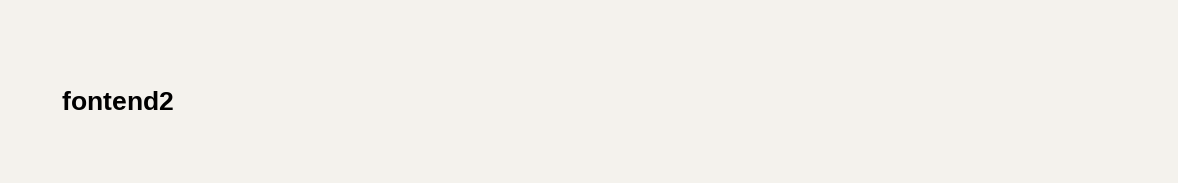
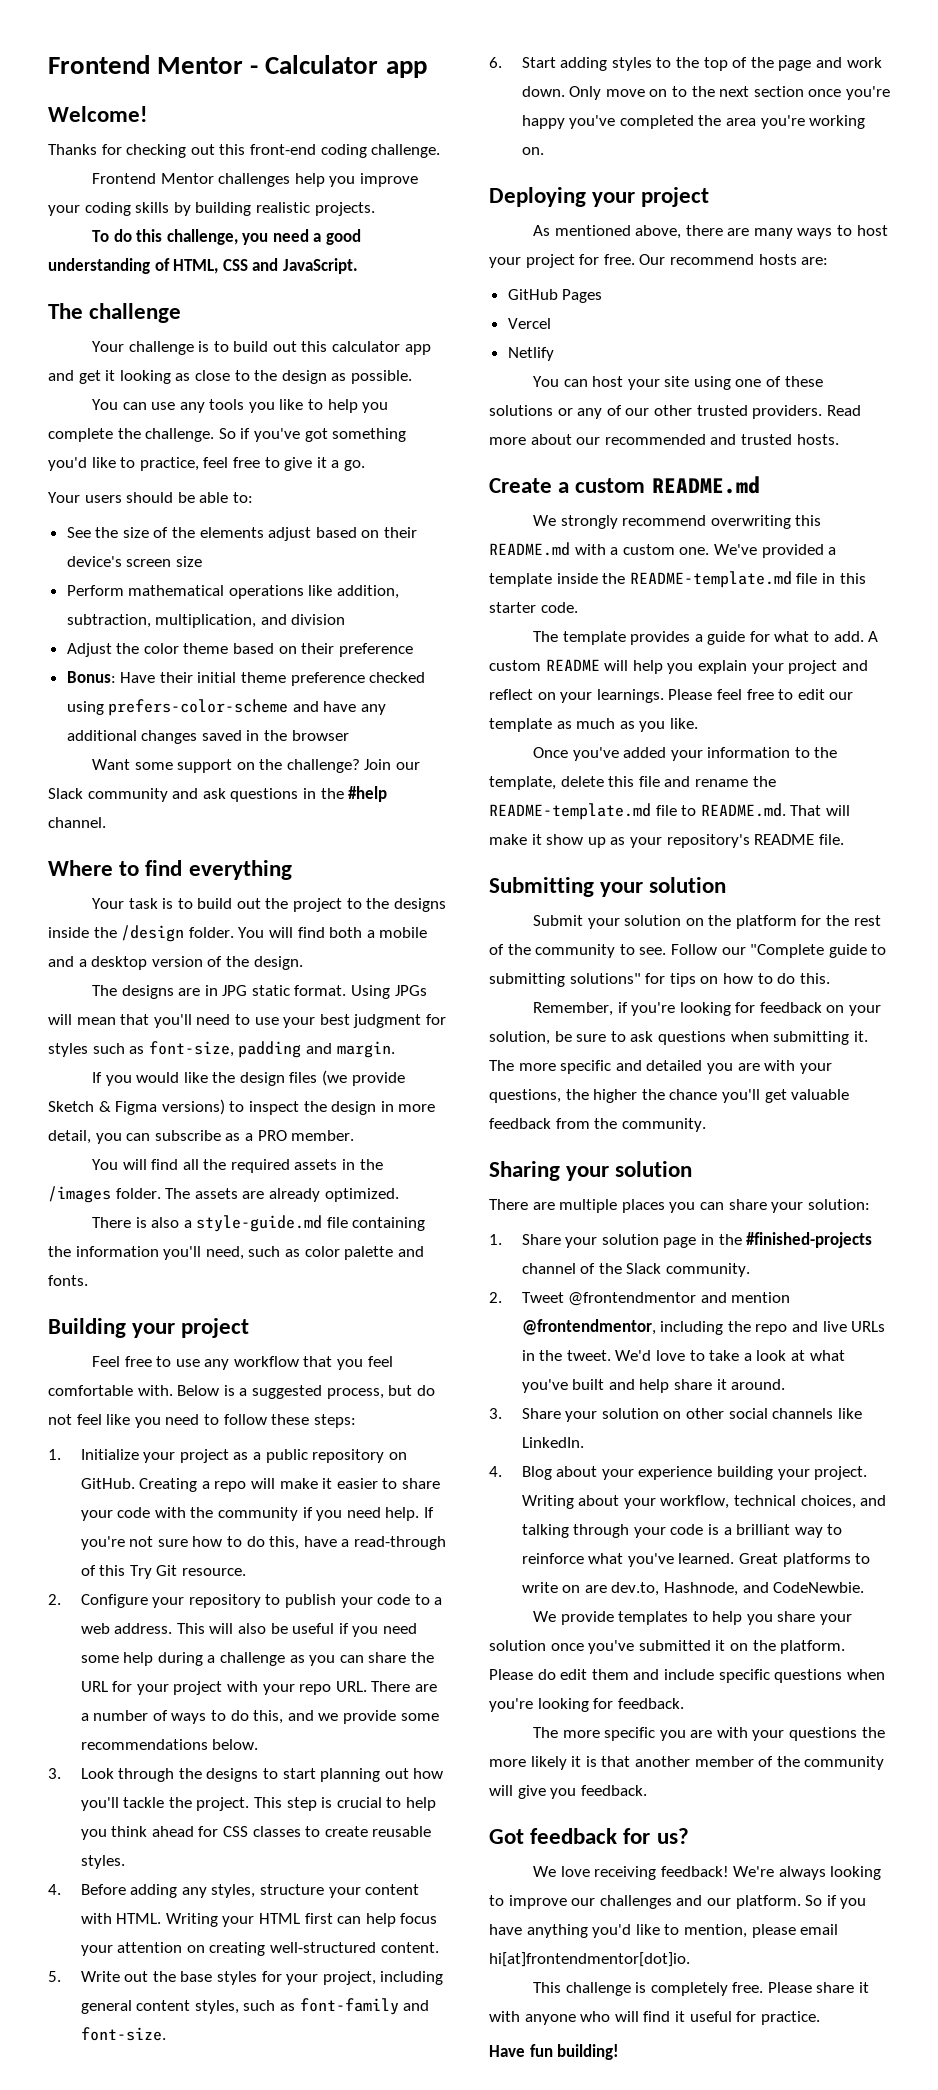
[62,91,174,110] fontend2 -> [48,55,427,78] [48,106,147,122] [48,144,441,158] [91,173,418,187] [48,202,375,216] [91,229,362,245] [48,258,358,274] [48,303,182,323] [91,341,431,355] [48,370,412,384] [91,399,389,413] [48,428,407,442] [48,457,365,471] [48,492,253,503] [66,527,418,541] [66,556,202,567] [66,585,400,599] [66,614,346,628] [66,643,413,657] [66,671,426,686] [66,699,387,716] [66,730,349,744] [91,759,421,773] [48,786,388,802] [48,817,106,828] [48,860,292,880] [91,898,446,912] [48,925,428,942] [48,956,303,970] [91,985,427,999] [48,1014,446,1028] [48,1041,395,1058] [91,1070,405,1086] [48,1099,436,1115] [48,1130,355,1144] [91,1159,383,1173] [48,1186,399,1203] [91,1215,426,1232] [48,1246,424,1260] [48,1275,88,1286] [48,1318,250,1338] [91,1356,393,1370] [48,1385,435,1399] [48,1414,356,1428] [48,1449,407,1463] [80,1478,440,1492] [80,1507,434,1521] [80,1536,446,1550] [80,1565,247,1579] [48,1594,443,1608] [80,1623,417,1637] [80,1652,434,1666] [80,1681,437,1695] [80,1710,439,1724] [80,1739,259,1750] [48,1768,444,1782] [80,1797,436,1811] [80,1826,432,1840] [80,1855,125,1869] [48,1884,420,1898] [80,1913,438,1927] [80,1942,439,1956] [48,1971,444,1985] [80,1998,430,2015] [80,2027,166,2041] [489,57,882,71] [521,86,890,100] [521,115,866,129] [521,147,544,155] [489,187,710,207] [532,225,888,239] [489,254,829,268] [507,289,603,303] [507,318,551,329] [507,347,554,361] [532,376,823,390] [489,405,861,419] [489,434,839,445] [489,476,760,494] [532,515,822,529] [489,542,837,558] [489,571,866,588] [489,602,578,613] [532,631,879,645] [489,659,868,674] [489,689,854,703] [489,718,698,732] [532,747,838,761] [489,776,776,790] [489,803,850,820] [489,834,844,848] [489,877,727,897] [532,915,881,929] [489,944,887,958] [489,973,830,987] [532,1002,882,1016] [489,1031,868,1045] [489,1060,832,1074] [489,1089,850,1103] [489,1118,706,1132] [489,1161,693,1181] [489,1199,870,1213] [489,1232,873,1248] [521,1263,751,1277] [489,1292,791,1306] [521,1319,886,1335] [521,1350,845,1361] [521,1379,786,1393] [489,1408,862,1422] [521,1437,584,1448] [489,1466,868,1480] [521,1495,887,1509] [521,1524,843,1538] [521,1553,871,1567] [521,1582,865,1596] [532,1611,853,1625] [489,1640,846,1654] [489,1669,885,1683] [489,1698,684,1712] [532,1727,885,1741] [489,1756,885,1770] [489,1785,647,1799] [489,1828,689,1844] [532,1866,882,1880] [489,1895,867,1909] [489,1924,839,1938] [489,1952,690,1967] [532,1982,870,1996] [489,2011,820,2025] [489,2044,620,2060] Frontend Mentor - Calculator app // Welcome! // Thanks for checking out this front-end coding challenge. // Frontend Mentor challenges help you improve your coding skills by building realistic projects. // To do this challenge, you need a good understanding of HTML, CSS and JavaScript. // The challenge // Your challenge is to build out this calculator app and get it looking as close to the design as possible. // You can use any tools you like to help you complete the challenge. So if you've got something you'd like to practice, feel free to give it a go. // Your users should be able to: // See the size of the elements adjust based on their device's screen size // Perform mathematical operations like addition, subtraction, multiplication, and division // Adjust the color theme based on their preference // Bonus: Have their initial theme preference checked using prefers-color-scheme and have any additional changes saved in the browser // Want some support on the challenge? Join our Slack community and ask questions in the #help channel. // Where to find everything // Your task is to build out the project to the designs inside the /design folder. You will find both a mobile and a desktop version of the design. // The designs are in JPG static format. Using JPGs will mean that you'll need to use your best judgment for styles such as font-size, padding and margin. // If you would like the design files (we provide Sketch & Figma versions) to inspect the design in more detail, you can subscribe as a PRO member. // You will find all the required assets in the /images folder. The assets are already optimized. // There is also a style-guide.md file containing the information you'll need, such as color palette and fonts. // Building your project // Feel free to use any workflow that you feel comfortable with. Below is a suggested process, but do not feel like you need to follow these steps: // 1. Initialize your project as a public repository on GitHub. Creating a repo will make it easier to share your code with the community if you need help. If you're not sure how to do this, have a read-through of this Try Git resource. // 2. Configure your repository to publish your code to a web address. This will also be useful if you need some help during a challenge as you can share the URL for your project with your repo URL. There are a number of ways to do this, and we provide some recommendations below. // 3. Look through the designs to start planning out how you'll tackle the project. This step is crucial to help you think ahead for CSS classes to create reusable styles. // 4. Before adding any styles, structure your content with HTML. Writing your HTML first can help focus your attention on creating well-structured content. // 5. Write out the base styles for your project, including general content styles, such as font-family and font-size. // 6. Start adding styles to the top of the page and work down. Only move on to the next section once you're happy you've completed the area you're working on. // Deploying your project // As mentioned above, there are many ways to host your project for free. Our recommend hosts are: // GitHub Pages // Vercel // Netlify // You can host your site using one of these solutions or any of our other trusted providers. Read more about our recommended and trusted hosts. // Create a custom README.md // We strongly recommend overwriting this README.md with a custom one. We've provided a template inside the README-template.md file in this starter code. // The template provides a guide for what to add. A custom README will help you explain your project and reflect on your learnings. Please feel free to edit our template as much as you like. // Once you've added your information to the template, delete this file and rename the README-template.md file to README.md. That will make it show up as your repository's README file. // Submitting your solution // Submit your solution on the platform for the rest of the community to see. Follow our "Complete guide to submitting solutions" for tips on how to do this. // Remember, if you're looking for feedback on your solution, be sure to ask questions when submitting it. The more specific and detailed you are with your questions, the higher the chance you'll get valuable feedback from the community. // Sharing your solution // There are multiple places you can share your solution: // 1. Share your solution page in the #finished-projects channel of the Slack community. // 2. Tweet @frontendmentor and mention @frontendmentor, including the repo and live URLs in the tweet. We'd love to take a look at what you've built and help share it around. // 3. Share your solution on other social channels like LinkedIn. // 4. Blog about your experience building your project. Writing about your workflow, technical choices, and talking through your code is a brilliant way to reinforce what you've learned. Great platforms to write on are dev.to, Hashnode, and CodeNewbie. // We provide templates to help you share your solution once you've submitted it on the platform. Please do edit them and include specific questions when you're looking for feedback. // The more specific you are with your questions the more likely it is that another member of the community will give you feedback. // Got feedback for us? // We love receiving feedback! We're always looking to improve our challenges and our platform. So if you have anything you'd like to mention, please email hi[at]frontendmentor[dot]io. // This challenge is completely free. Please share it with anyone who will find it useful for practice. // Have fun building!

